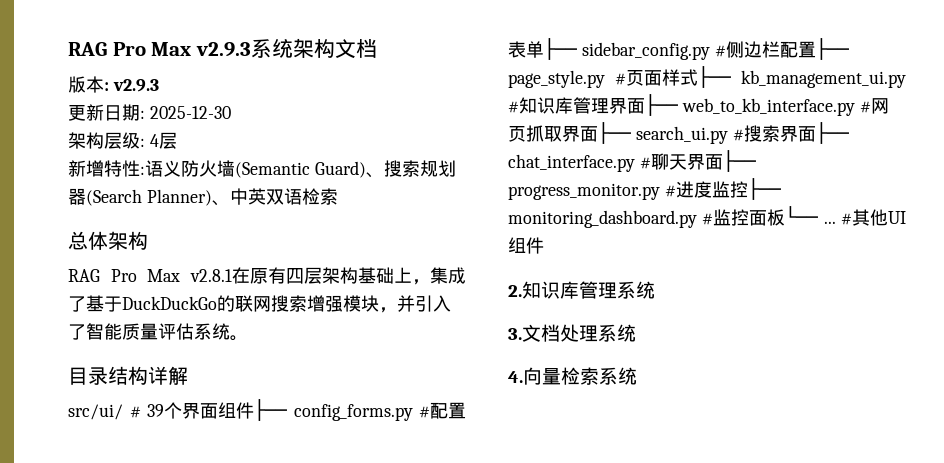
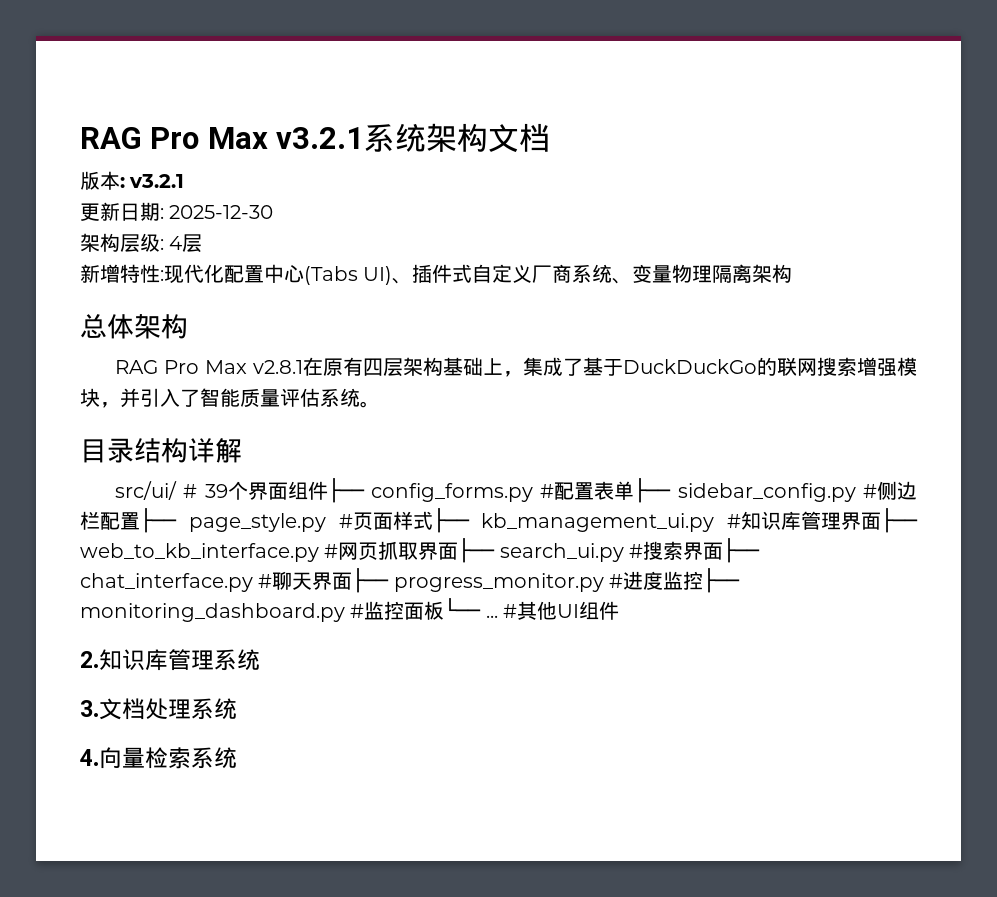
[68,42,252,57] RAG Pro Max v2.9.3 -> [80,127,365,149] RAG Pro Max v3.2.1
[112,79,159,92] v2.9.3 -> [129,174,185,188] v3.2.1
[145,160,456,178] [68,188,338,206] 语义防火墙(Semantic Guard)、搜索规划器(Search Planner)、中英双语检索 -> [164,264,793,285] 现代化配置中心(Tabs UI)、插件式自定义厂商系统、变量物理隔离架构

